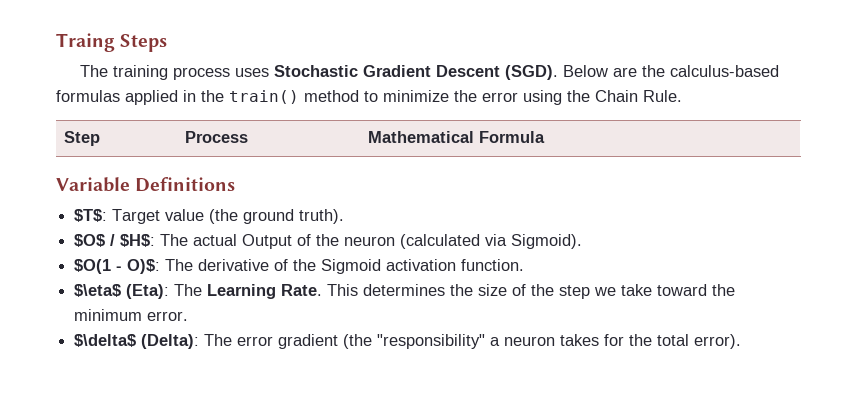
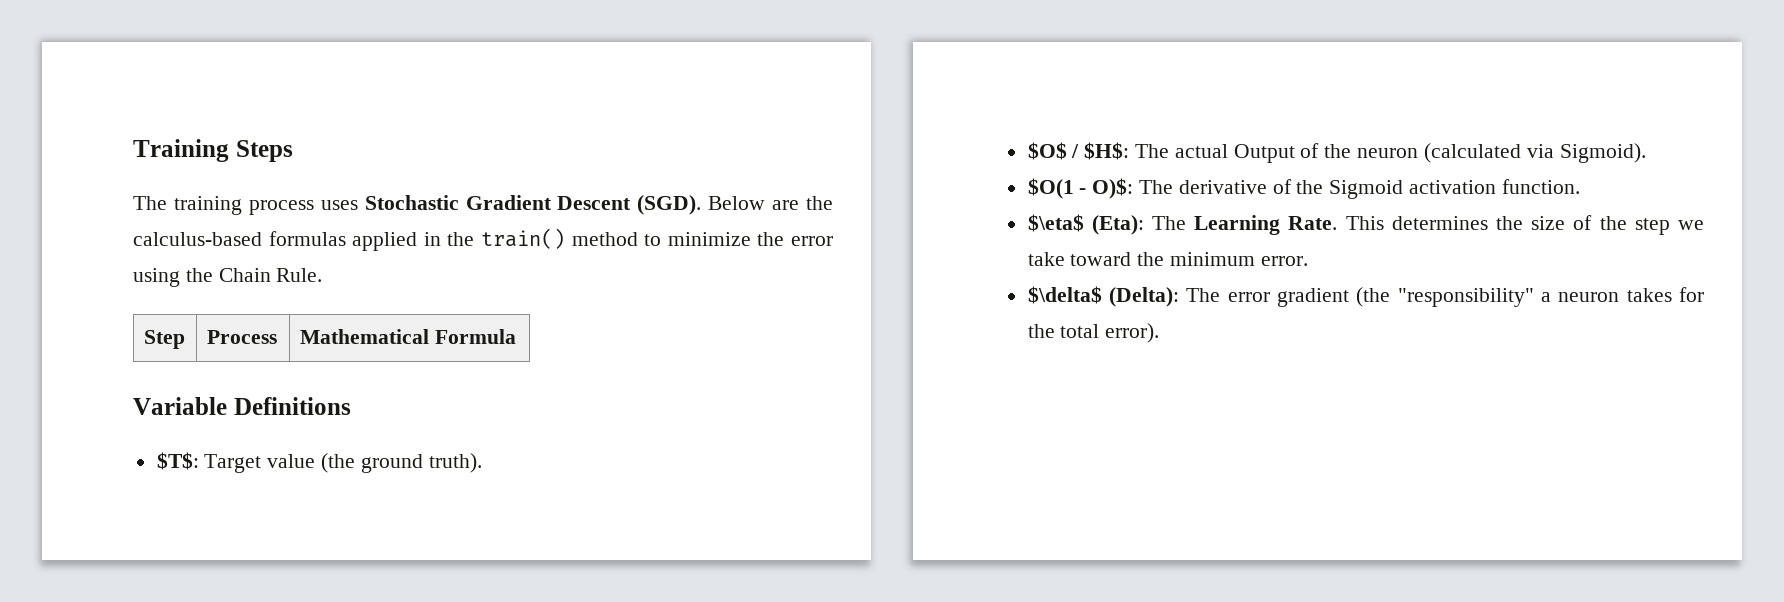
[56,33,115,52] Traing -> [133,139,229,162] Training

